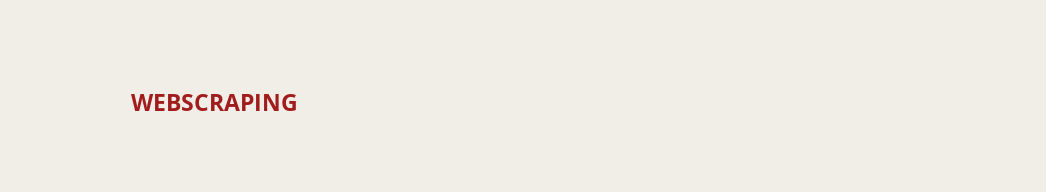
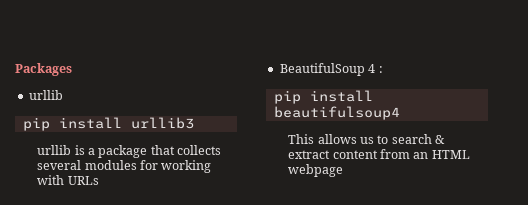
[131,94,298,111] WEBSCRAPING -> [15,63,72,76] [28,90,63,100] [22,117,194,131] [37,145,222,158] [37,160,212,173] [37,175,99,185] [279,63,383,76] [273,90,373,104] [273,106,400,120] [288,134,446,144] [288,149,470,159] [288,164,344,177] Packages // urllib // pip install urllib3 // urllib is a package that collects several modules for working with URLs // BeautifulSoup 4 : // pip install beautifulsoup4 // This allows us to search & extract content from an HTML webpage

